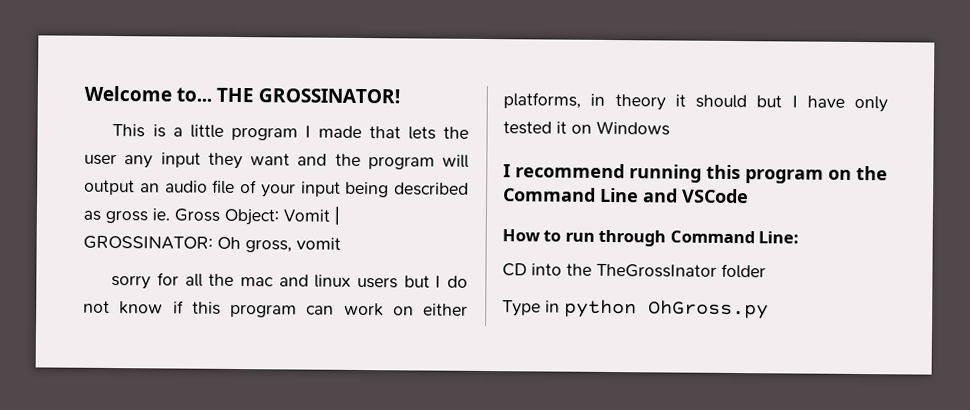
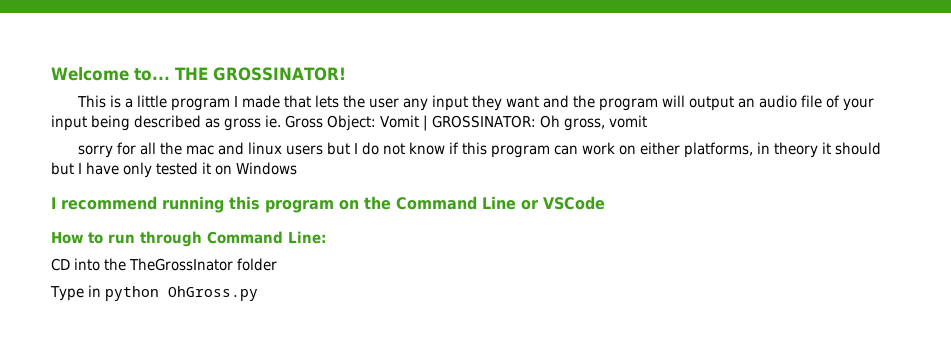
[643,188,678,203] and -> [521,200,539,210] or

